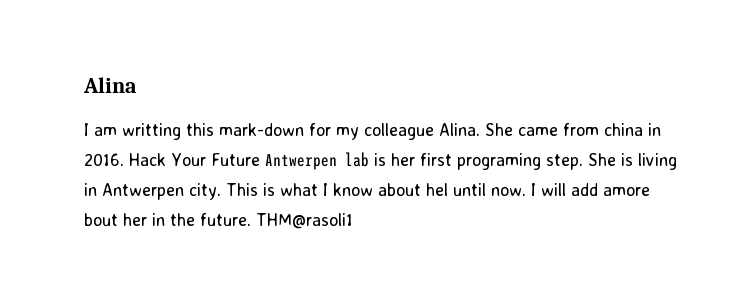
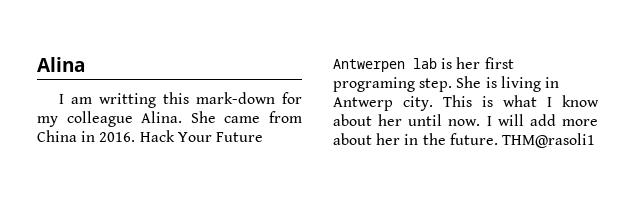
[604,123,643,136] china -> [37,130,77,142] China
[102,183,184,200] Antwerpen -> [333,97,393,111] Antwerp
[426,183,448,196] hel -> [378,114,403,126] her
[603,187,650,196] [84,213,118,226] amore bout -> [562,119,598,126] [333,133,372,145] more about

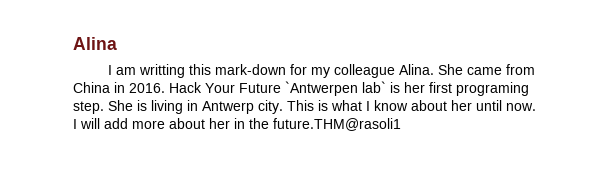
[333,58,437,72] Antwerpen lab -> [285,81,386,96] `Antwerpen lab`
[449,133,595,148] future. THM@rasoli1 -> [273,118,401,131] future.THM@rasoli1

